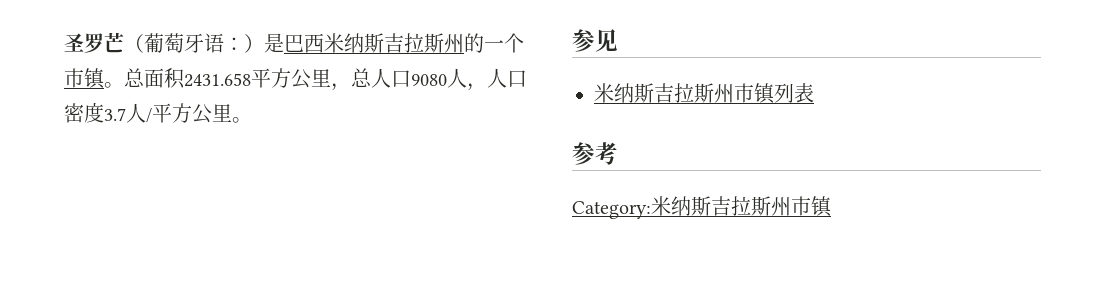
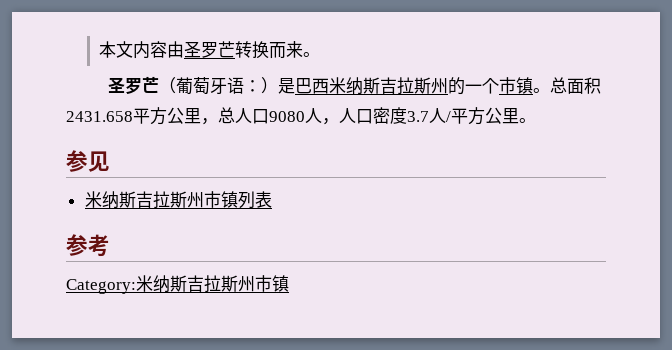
(64, 42) none -> [99,41,321,59] 本文内容由圣罗芒转换而来。 //

